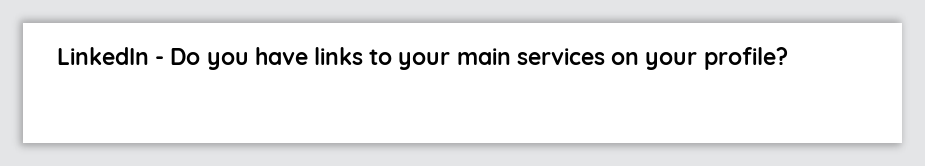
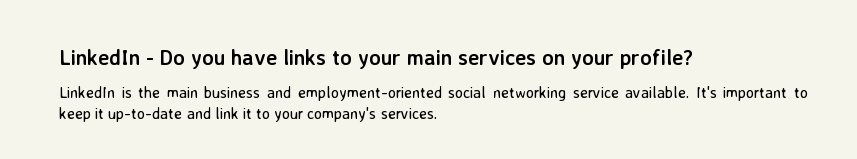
(788, 58) none -> [59,86,809,101] [59,107,437,122] // LinkedIn is the main business and employment-oriented social networking service available. It's important to keep it up-to-date and link it to your company's services.

